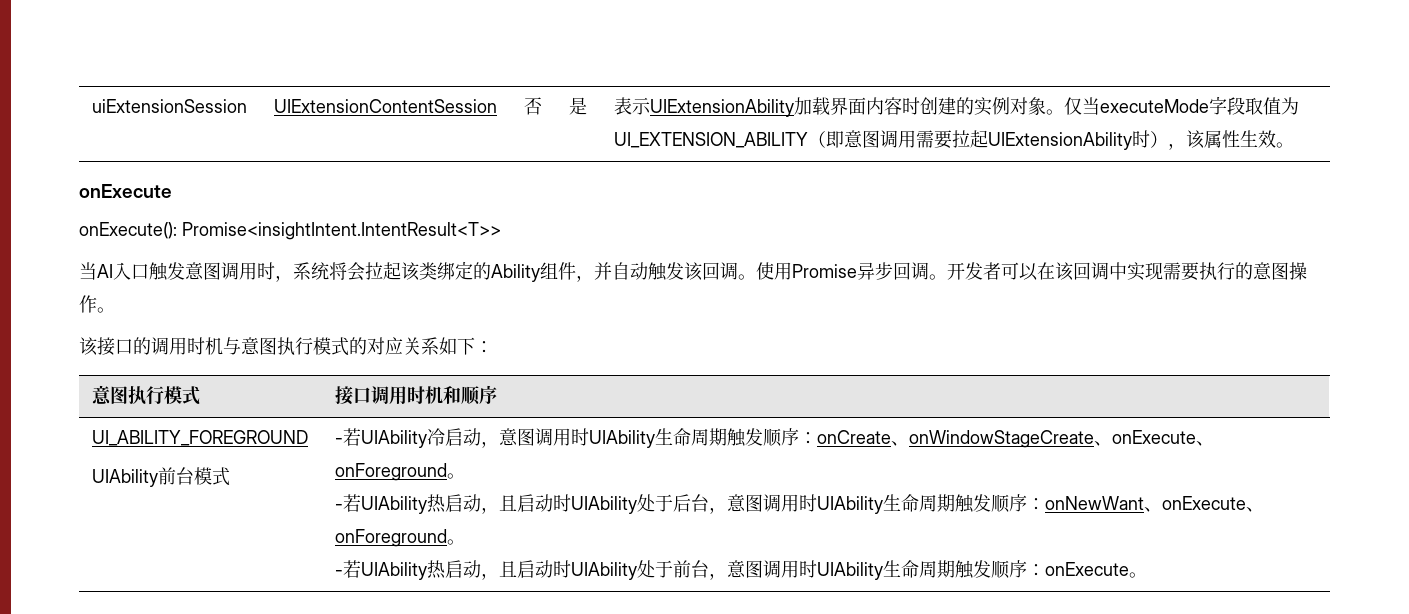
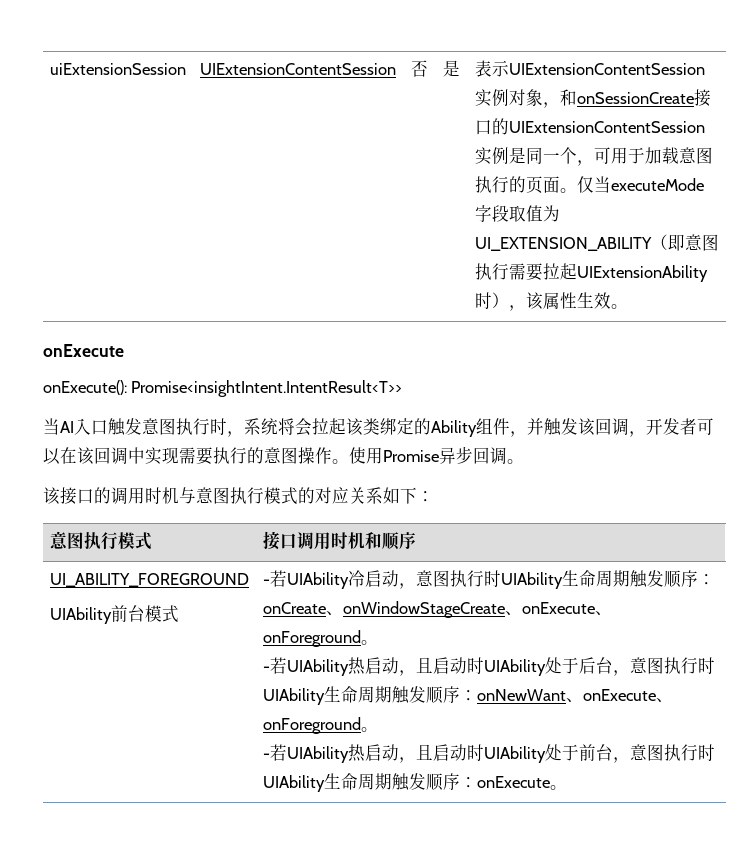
[650,97,1047,117] UIExtensionAbility加载界面内容时创建的实例对象 -> [508,63,705,75] [474,89,711,108] [474,118,705,135] [474,147,713,166] [474,176,560,194] UIExtensionContentSession实例对象，和onSessionCreate接口的UIExtensionContentSession实例是同一个，可用于加载意图执行的页面
[880,130,917,148] 调用 -> [474,263,509,280] 执行
[221,262,257,280] 调用 -> [176,418,210,435] 执行
[612,262,648,280] 自动 -> (544, 426) none
[738,262,947,280] 。使用Promise异步回调。 -> [629,431,646,437] ，
(115, 310) none -> [349,446,524,465] 使用Promise异步回调。
[535,428,572,446] 调用 -> [449,570,484,587] 执行
[763,494,800,512] 调用 -> [663,657,698,674] 执行
[763,560,800,578] 调用 -> [663,744,698,761] 执行

